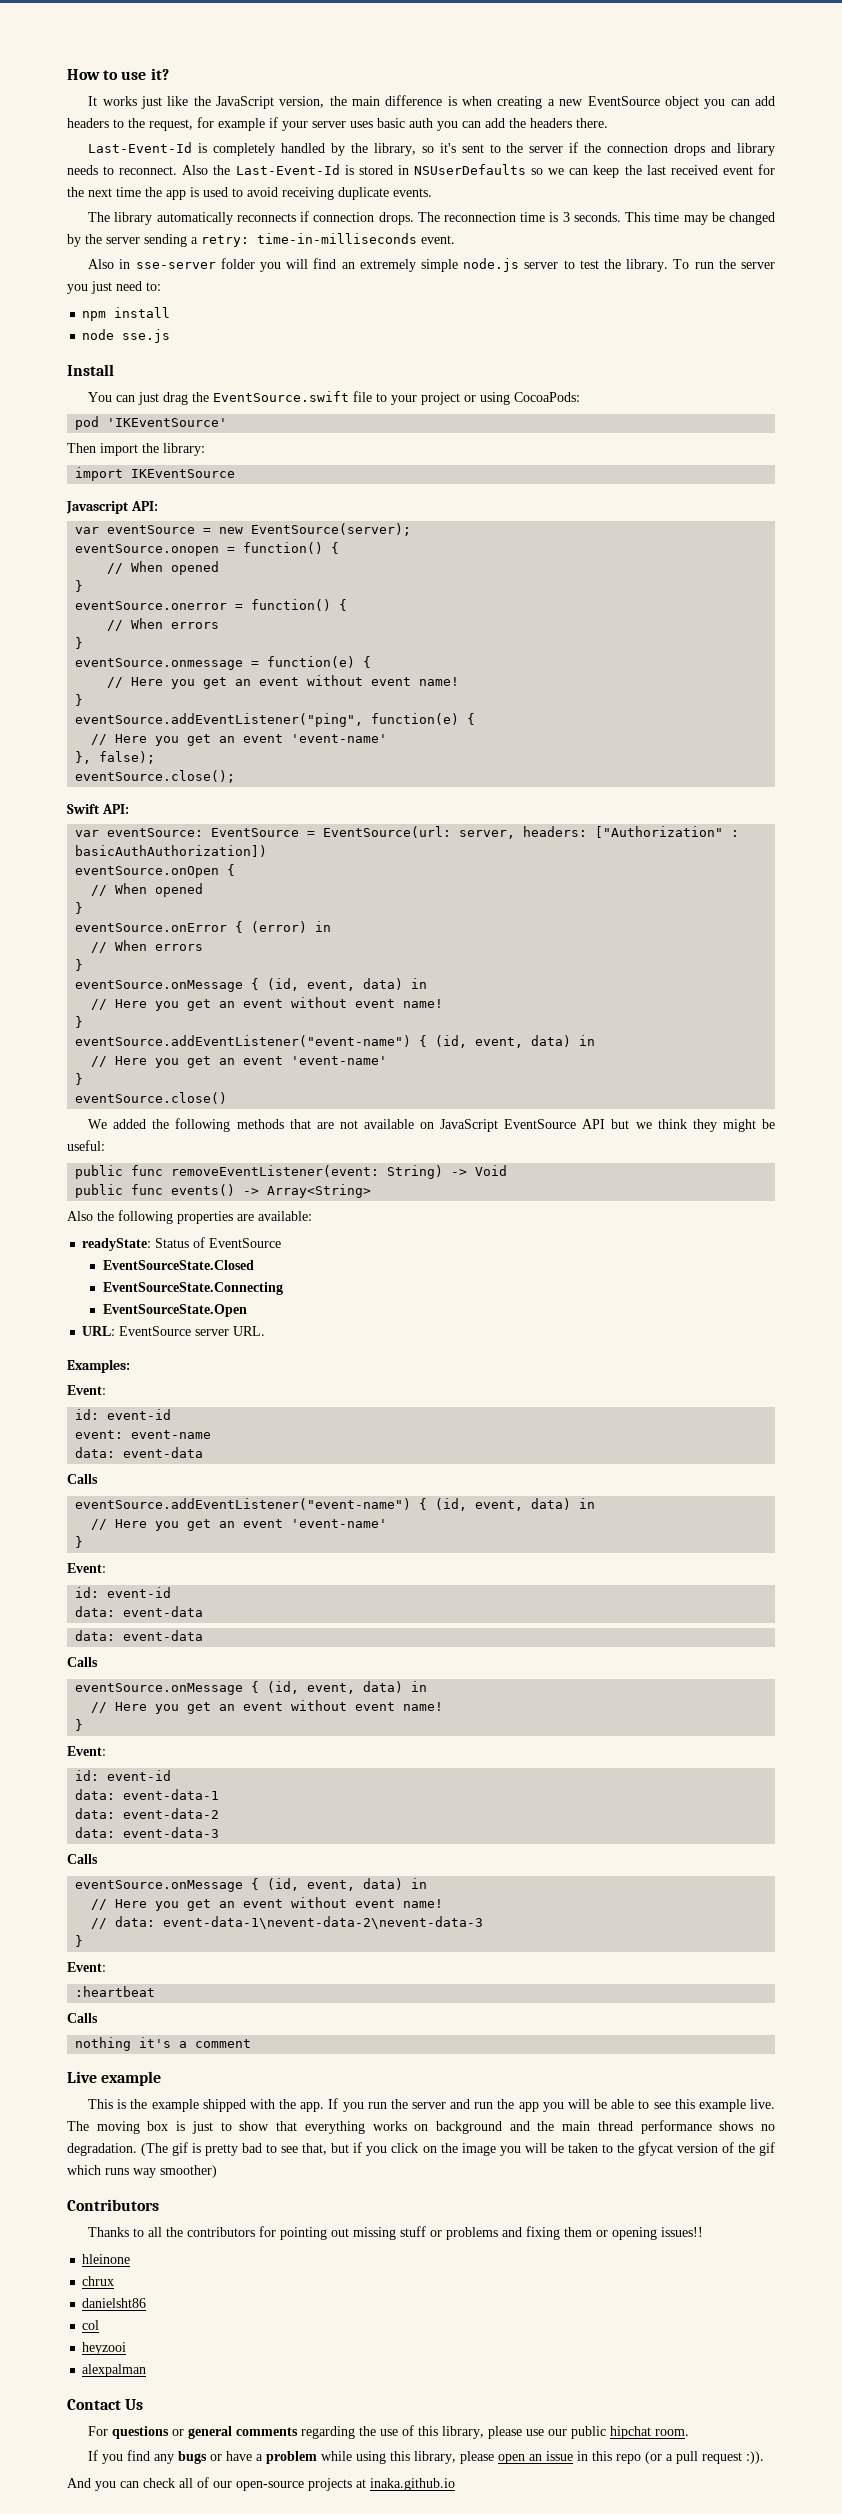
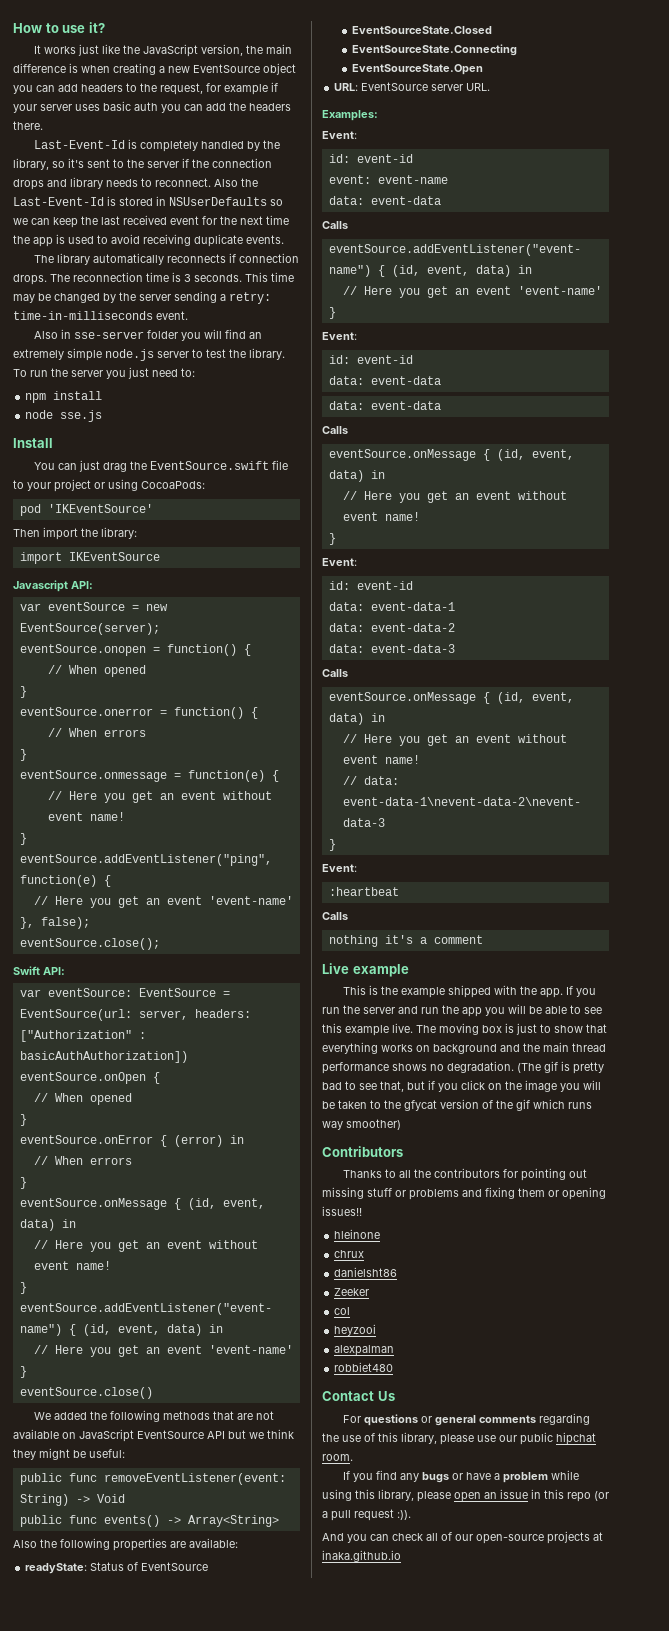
(147, 2303) none -> [334,1288,370,1296] // Zeeker
(147, 2370) none -> [334,1362,394,1372] // robbiet480

